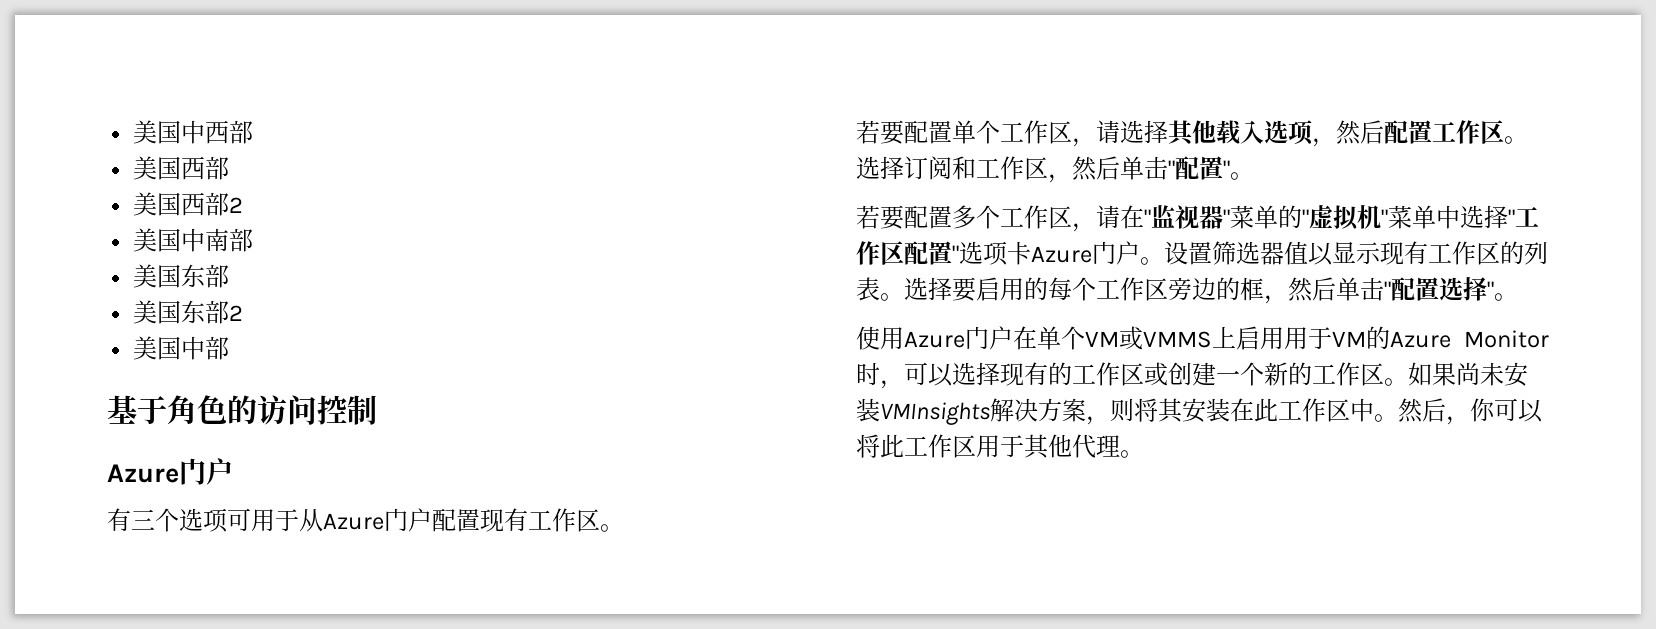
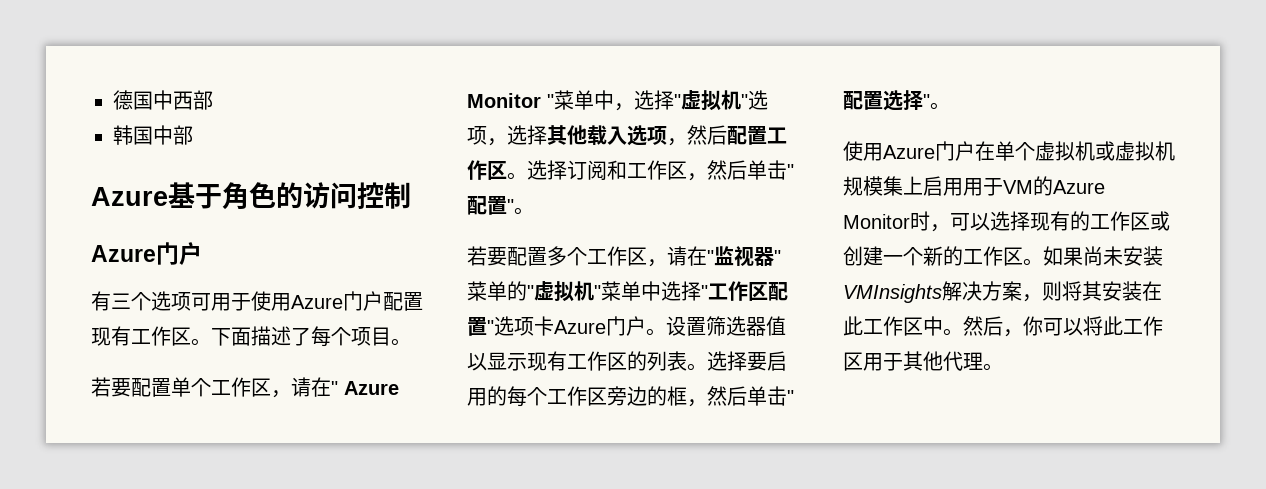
[133,120,158,144] 美 -> [113,90,133,110] 德
[133,156,230,180] [133,192,244,216] [133,228,254,252] [133,264,230,288] [133,300,244,324] [133,336,158,360] 美国西部 // 美国西部2 // 美国中南部 // 美国东部 // 美国东部2 // 美 -> [113,125,133,145] 韩
(230, 348) none -> [91,187,168,206] Azure
[299,509,323,532] 从 -> [251,291,291,311] 使用
(624, 528) none -> [211,326,411,347] 下面描述了每个项目。
(1120, 132) none -> [311,377,399,397] [467,90,768,111] [467,126,507,146] 在" Azure Monitor "菜单中，选择"虚拟机"选项，
[1085,326,1212,350] VM或VMMS -> [1035,141,1175,161] [843,176,903,196] 虚拟机或虚拟机规模集

